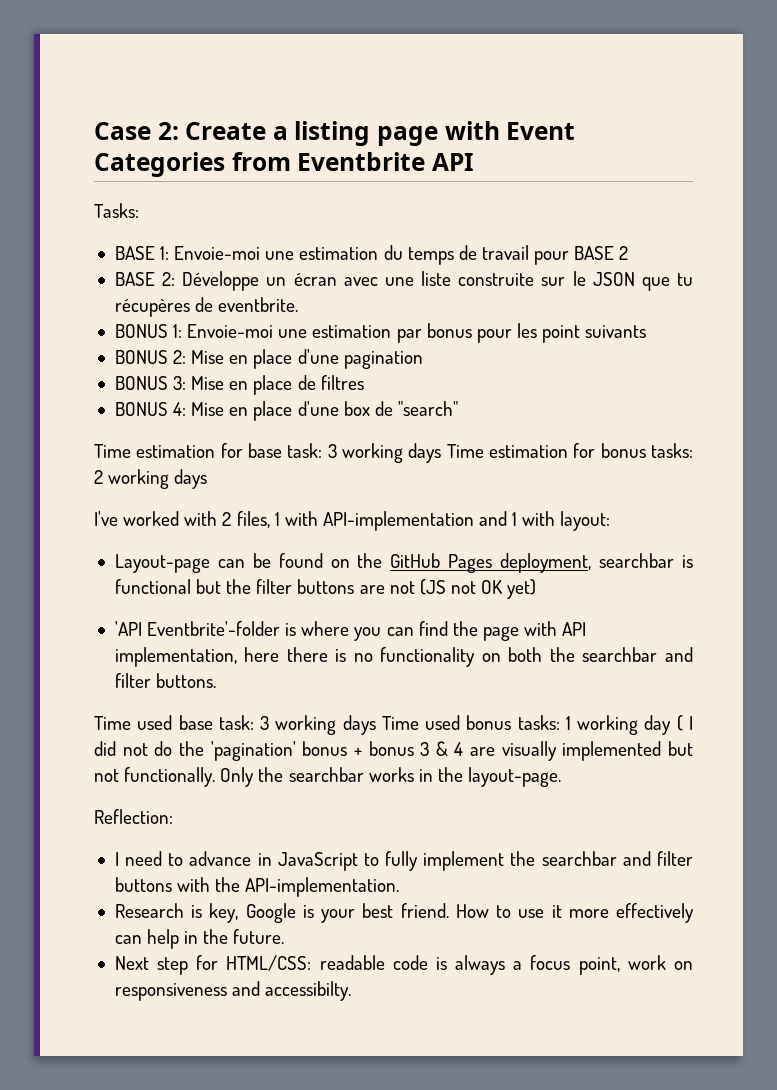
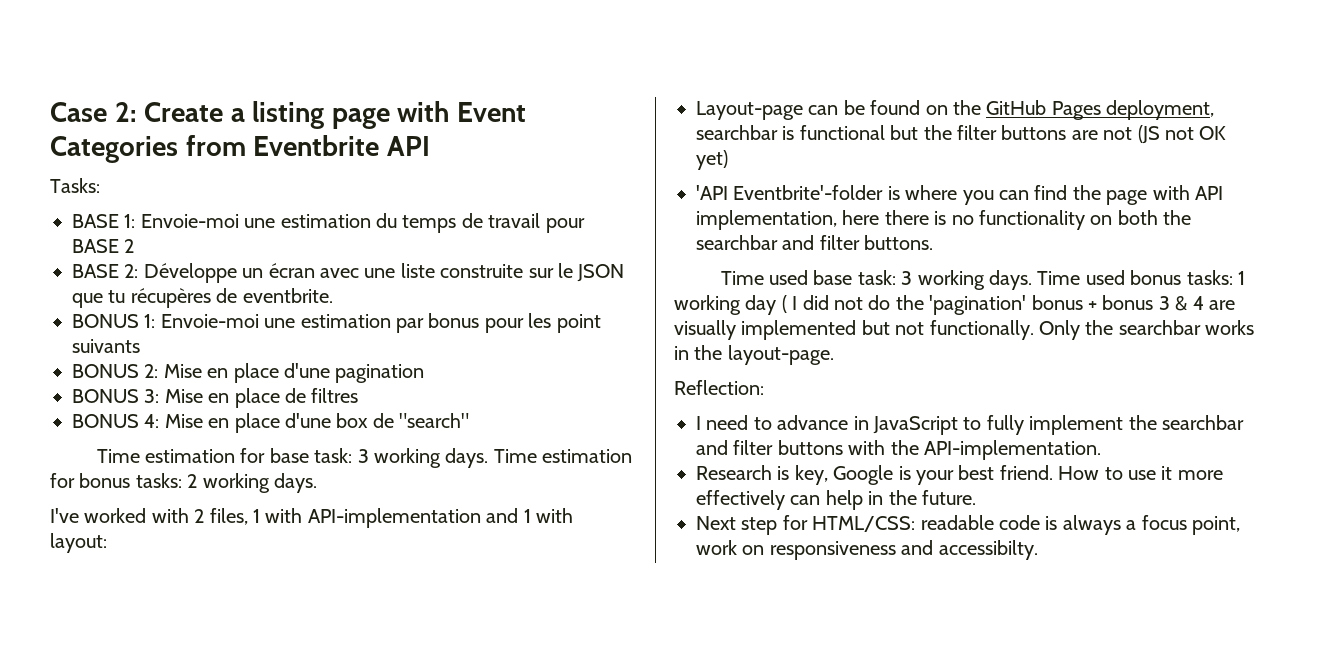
[408,443,442,463] days -> [445,448,489,468] days.
[174,469,208,489] days -> [274,473,317,493] days.
[342,715,376,735] days -> [988,270,1032,290] days.

